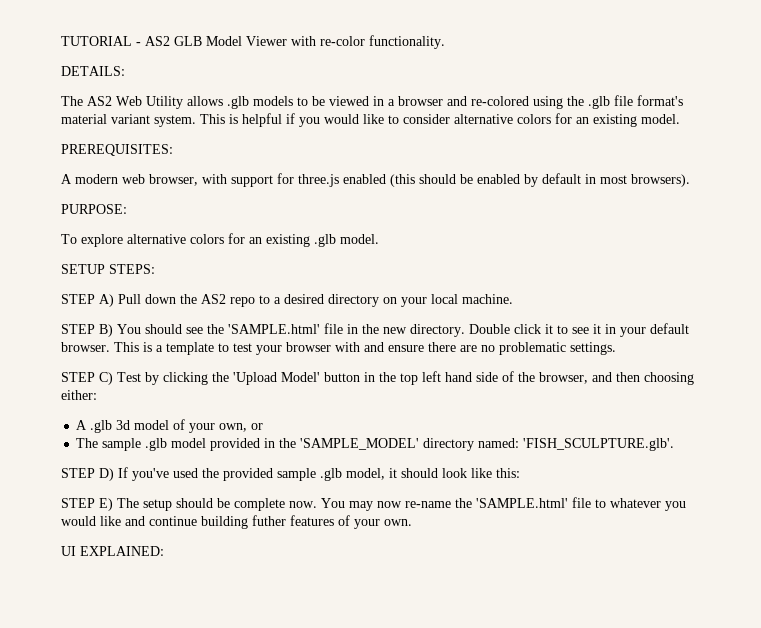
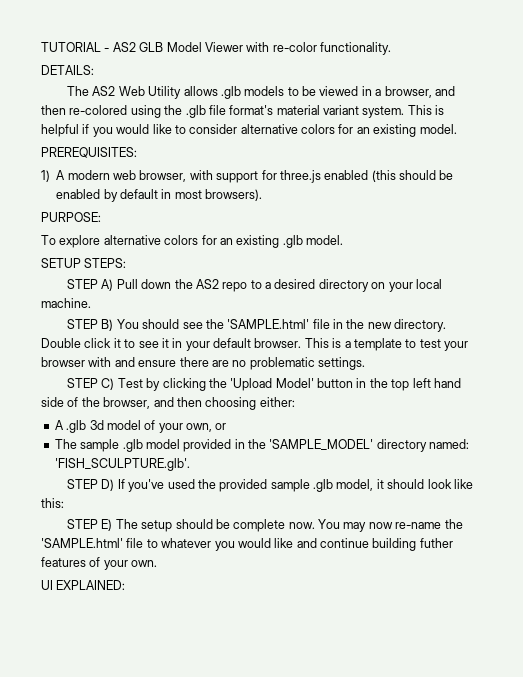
[398,96,467,106] browser and -> [384,86,455,98] [41,105,66,115] browser, and then
(173, 150) none -> [41,170,50,182] 1)

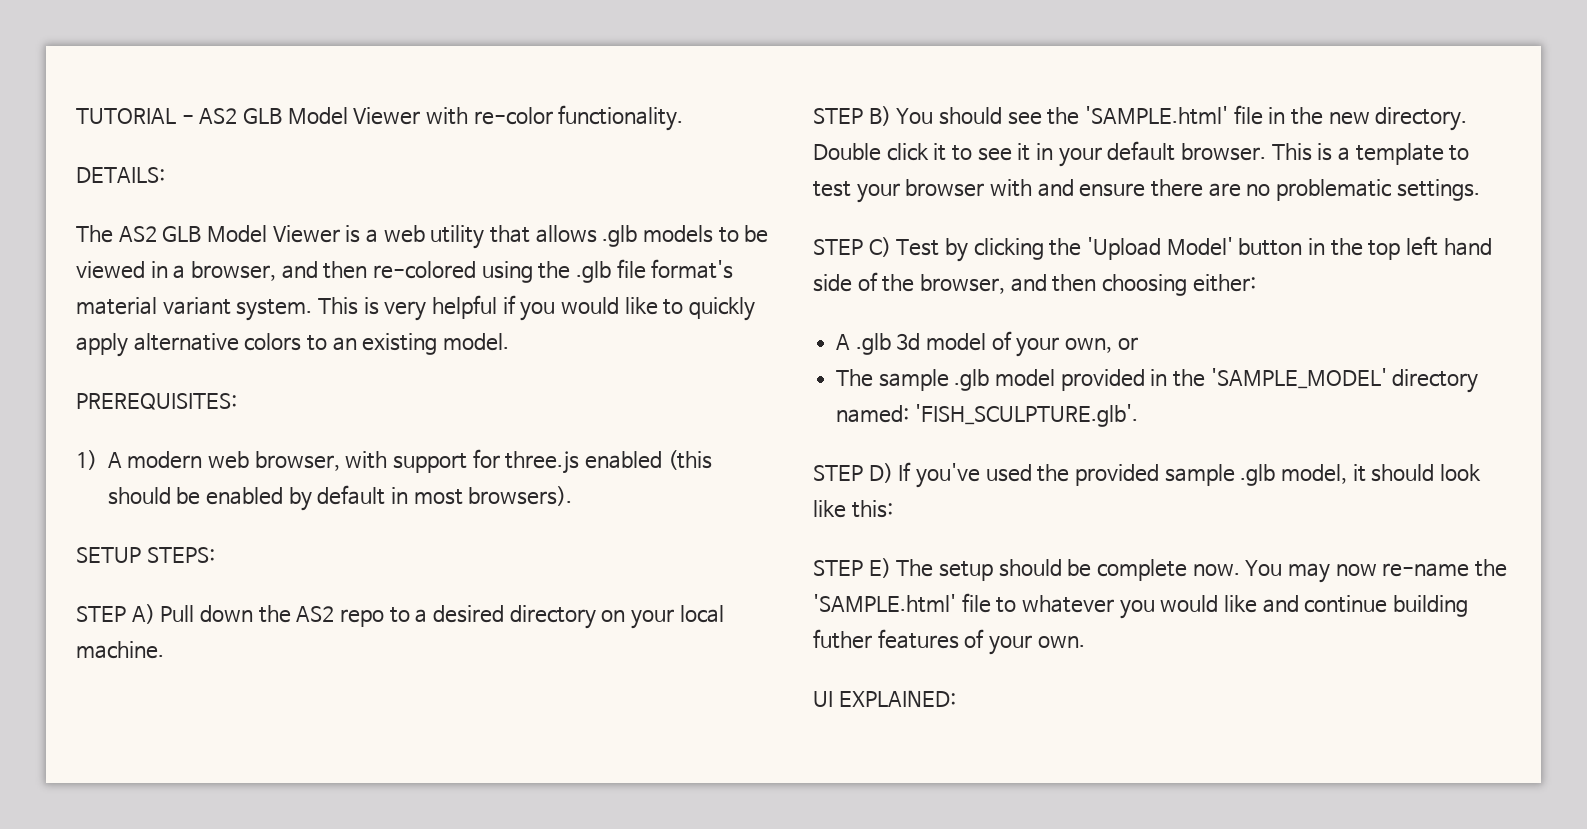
[118,86,182,99] Web Utility -> [162,225,531,249] GLB Model Viewer is a web utility that
(445, 110) none -> [384,301,427,321] very
[189,124,354,134] consider alternative colors for -> [689,297,756,321] [76,333,327,357] quickly apply alternative colors to
[41,212,101,222] [41,235,343,248] // PURPOSE: // To explore alternative colors for an existing .glb model. -> (573, 496) none

